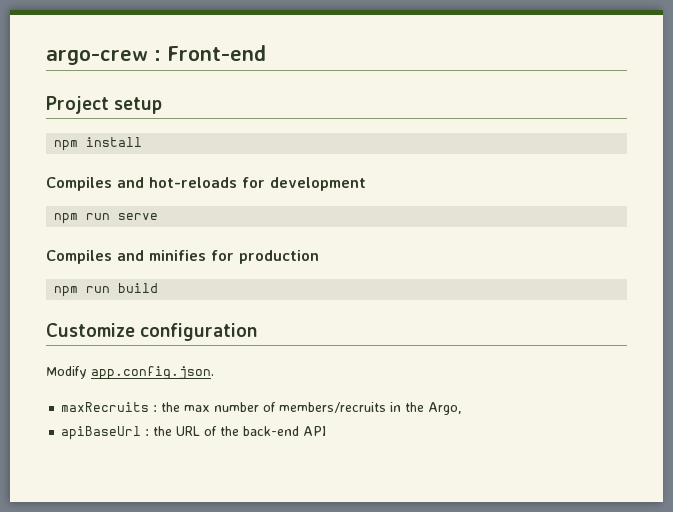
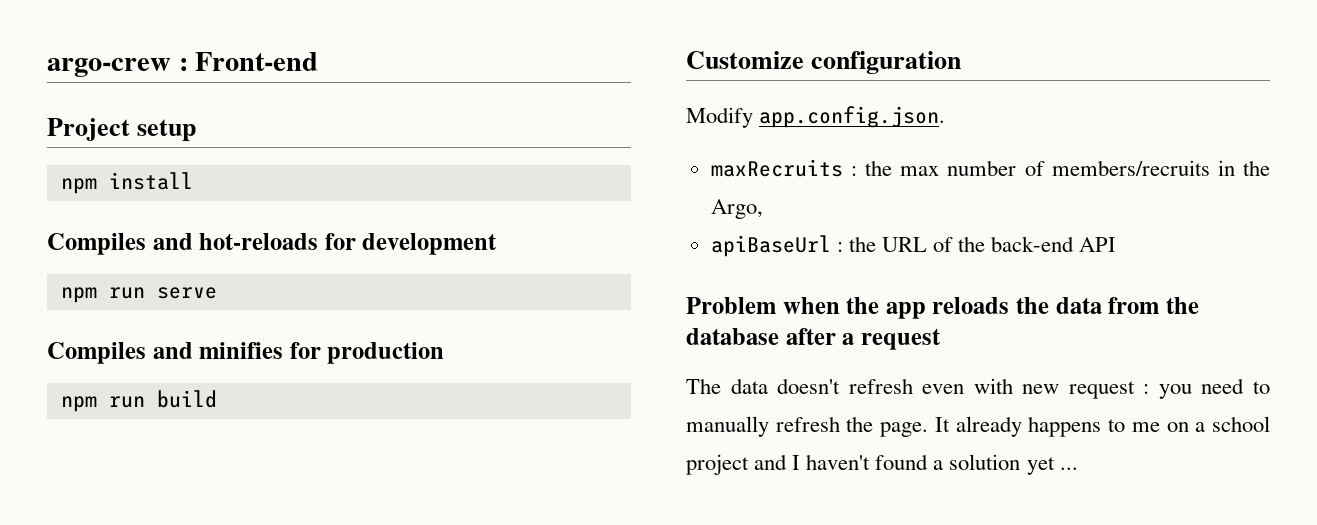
(327, 431) none -> [686,297,1199,319] [686,328,941,350] [686,378,1270,399] [686,416,1270,437] [686,454,1078,475] // Problem when the app reloads the data from the database after a request // The data doesn't refresh even with new request : you need to manually refresh the page. It already happens to me on a school project and I haven't found a solution yet ...

